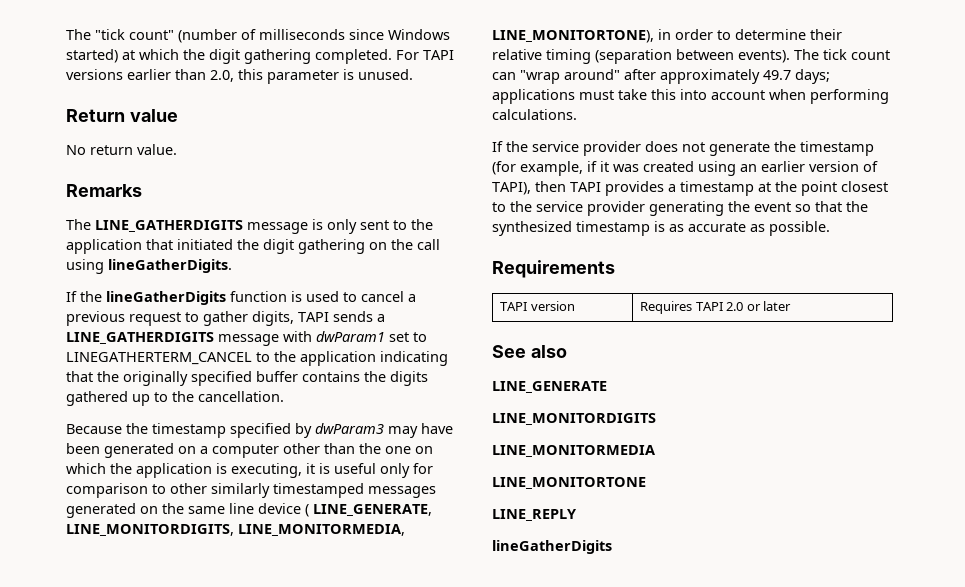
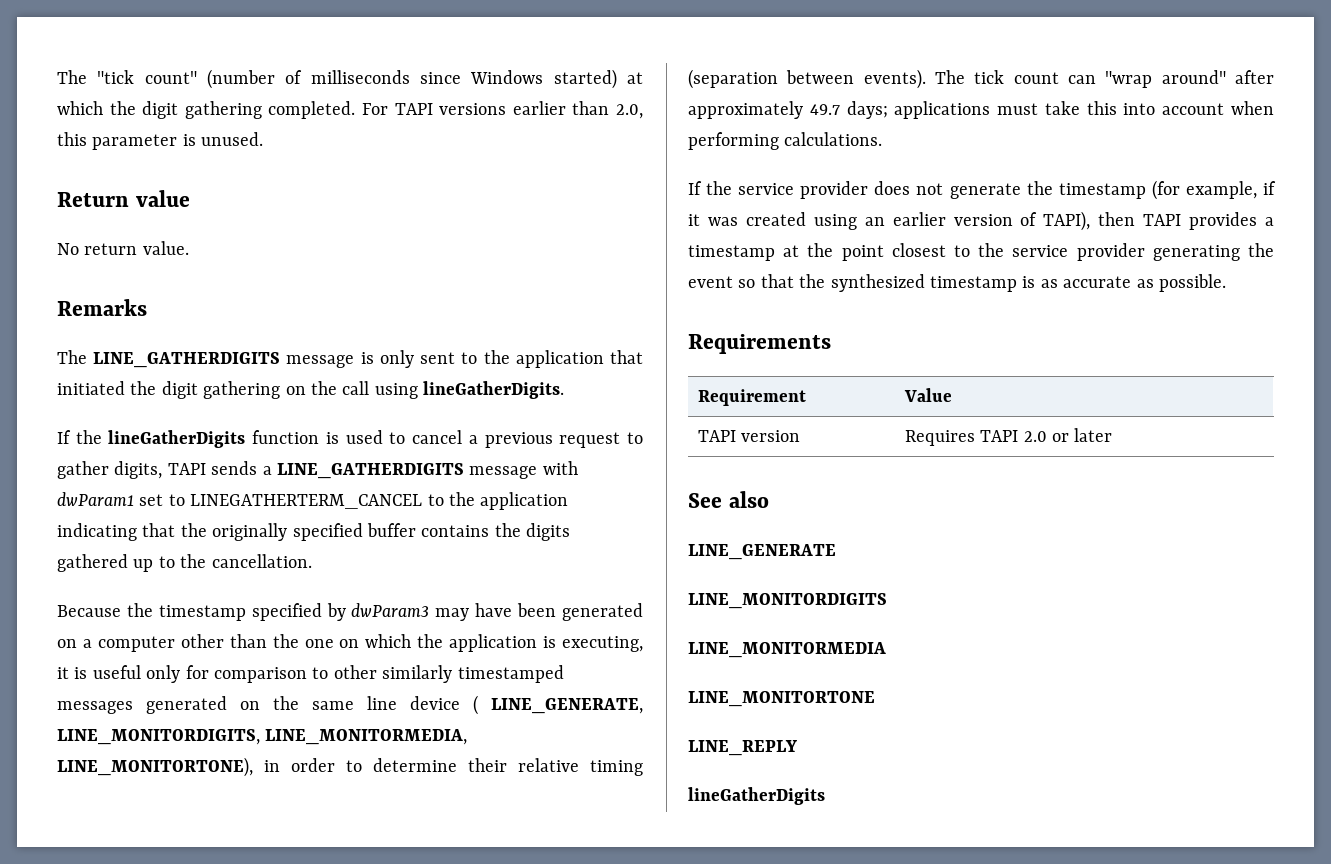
(615, 269) none -> [697,389,806,406] [903,388,952,402] // Requirement | Value

